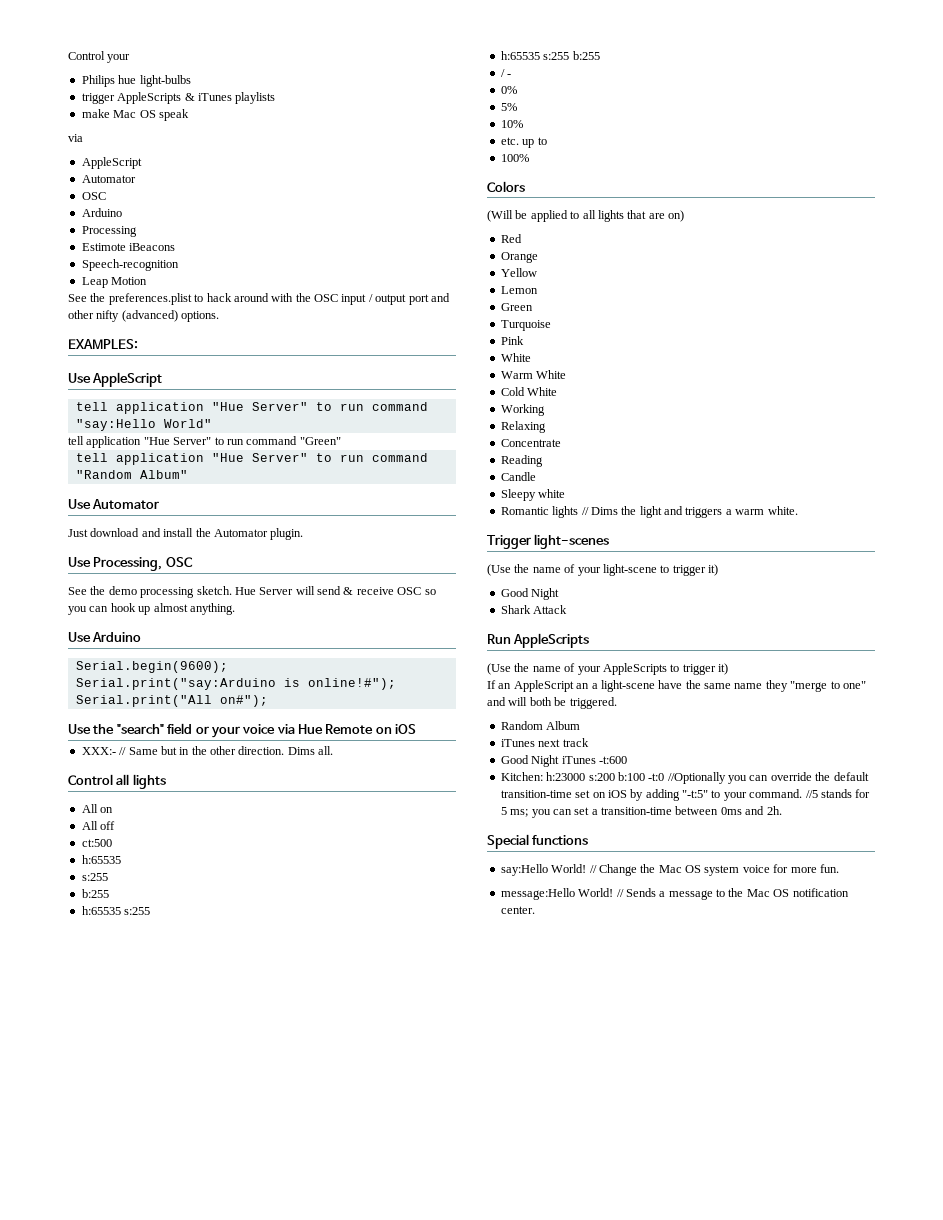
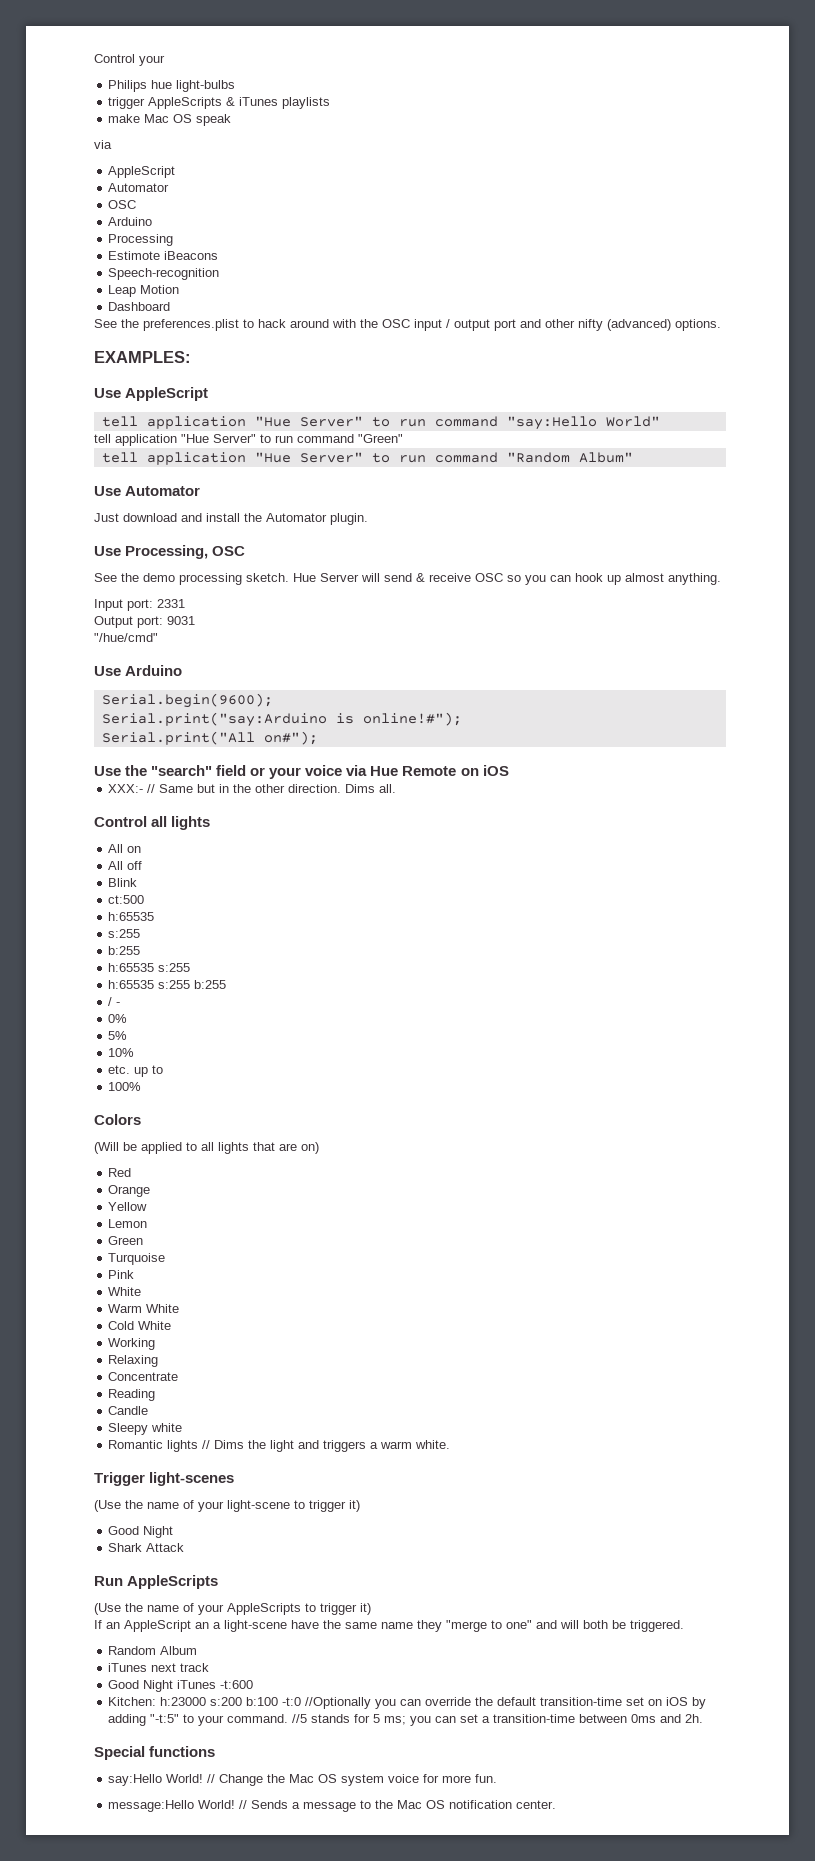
(148, 281) none -> [108,302,171,311] // Dashboard
(235, 609) none -> [94,599,185,611] [94,616,195,628] [94,633,158,642] // Input port: 2331 // Output port: 9031 // "/hue/cmd"
(116, 825) none -> [108,878,138,887] // Blink

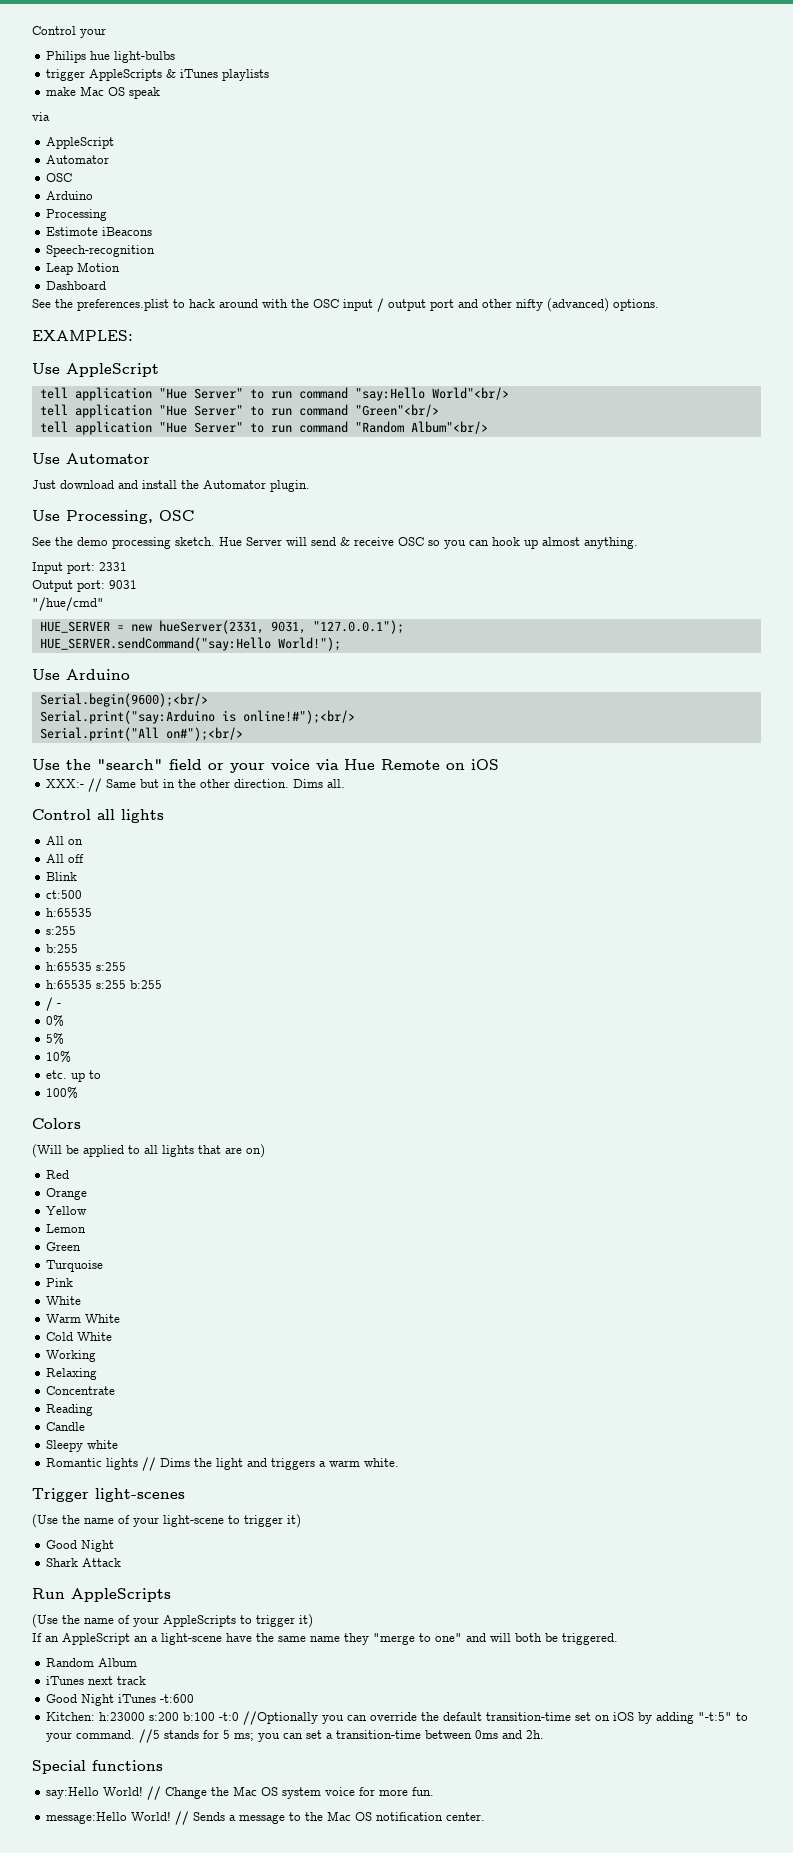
[605,416,660,427] [94,434,403,446] World" // tell application "Hue Server" to run command "Green" -> [431,387,509,400] [39,404,439,418] World"<br/> // tell application "Hue Server" to run command "Green"<br/>
[578,452,633,463] Album" -> [410,421,488,434] Album"<br/>
(158, 637) none -> [39,620,404,634] [39,637,341,651] // HUE_SERVER = new hueServer(2331, 9031, "127.0.0.1"); // HUE_SERVER.sendCommand("say:Hello World!");
[101,693,273,708] Serial.begin(9600); -> [39,693,208,707] Serial.begin(9600);<br/>
[362,712,462,726] online!#"); -> [242,710,355,724] online!#");<br/>
[263,731,318,745] on#"); -> [165,727,243,741] on#");<br/>

